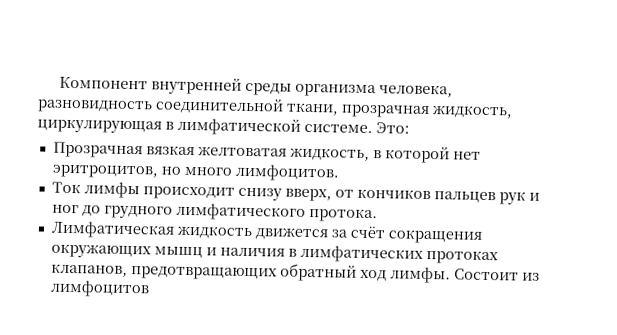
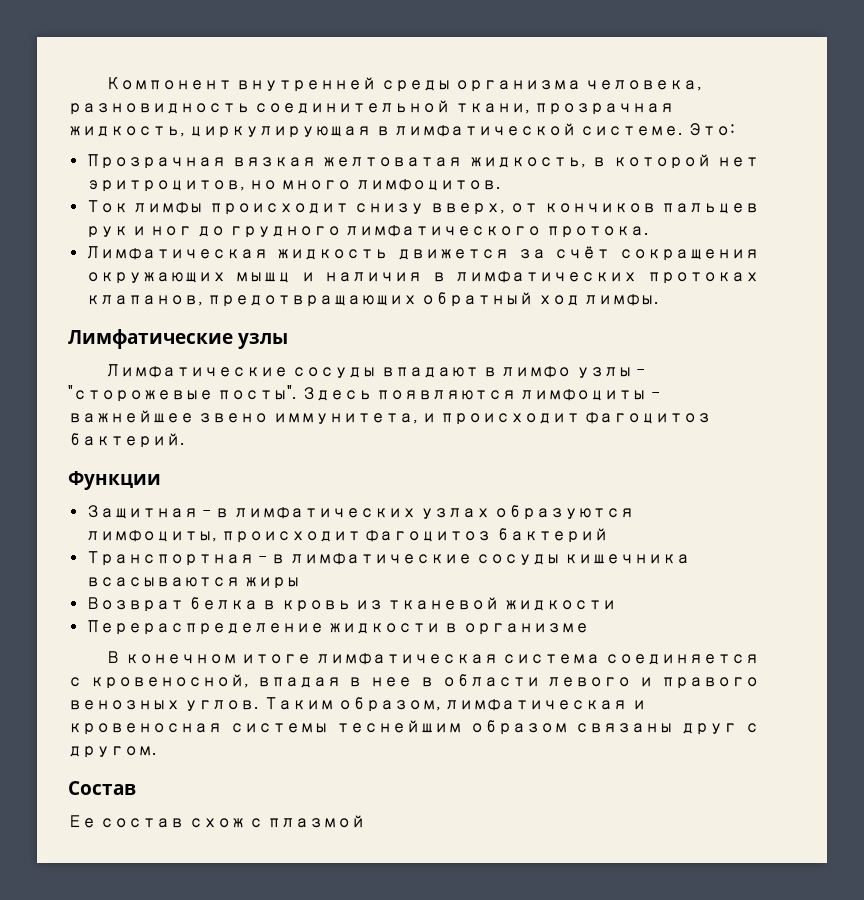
[453,268,540,281] [49,279,150,298] Состоит из лимфоцитов -> [68,329,289,349] [105,364,645,378] [68,385,660,402] [68,410,711,425] [68,433,185,448] [68,471,161,490] [85,505,635,520] [85,528,608,543] [85,551,691,566] [85,577,300,589] [85,597,616,612] [85,620,589,635] [105,651,760,665] [68,674,759,689] [68,697,646,712] [68,720,759,735] [68,746,157,758] [68,781,136,795] [68,815,366,828] // Лимфатические узлы // Лимфатические сосуды впадают в лимфо узлы - "сторожевые посты". Здесь появляются лимфоциты - важнейшее звено иммунитета, и происходит фагоцитоз бактерий. // Функции // Защитная - в лимфатических узлах образуются лимфоциты, происходит фагоцитоз бактерий // Транспортная - в лимфатические сосуды кишечника всасываются жиры // Возврат белка в кровь из тканевой жидкости // Перераспределение жидкости в организме // В конечном итоге лимфатическая система соединяется с кровеносной, впадая в нее в области левого и правого венозных углов. Таким образом, лимфатическая и кровеносная системы теснейшим образом связаны друг с другом. // Состав // Ее состав схож с плазмой

